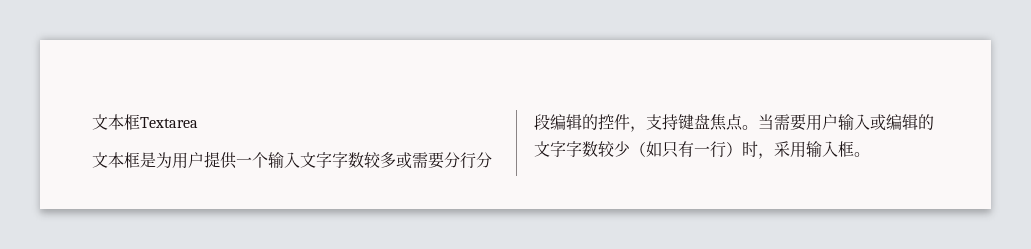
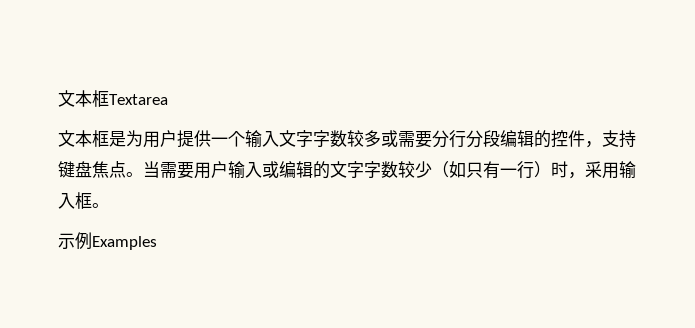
(870, 154) none -> [58,232,157,250] // 示例Examples

